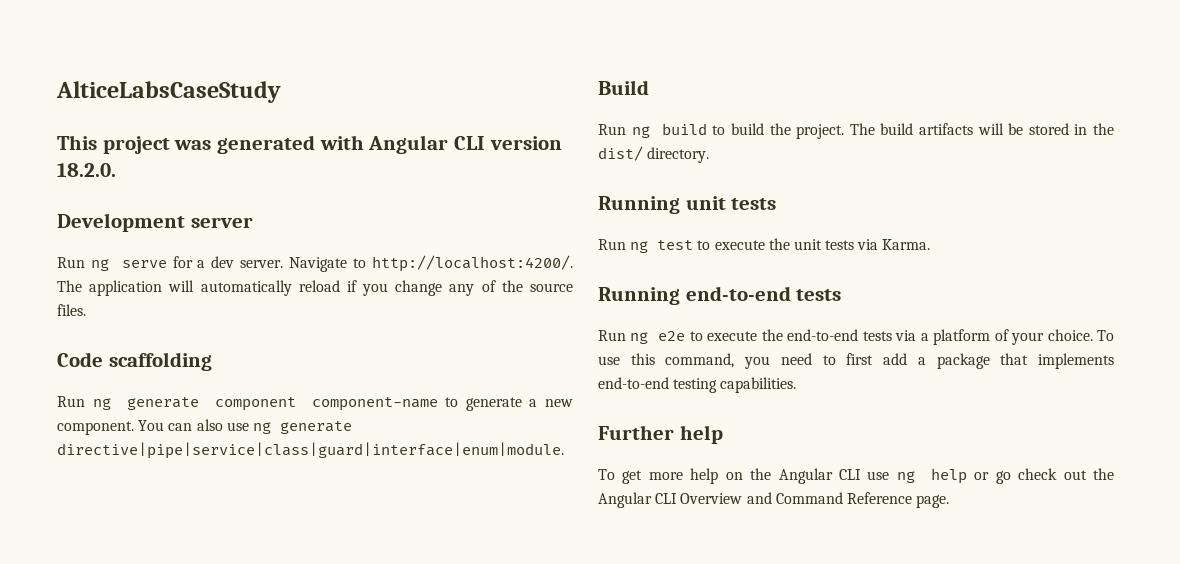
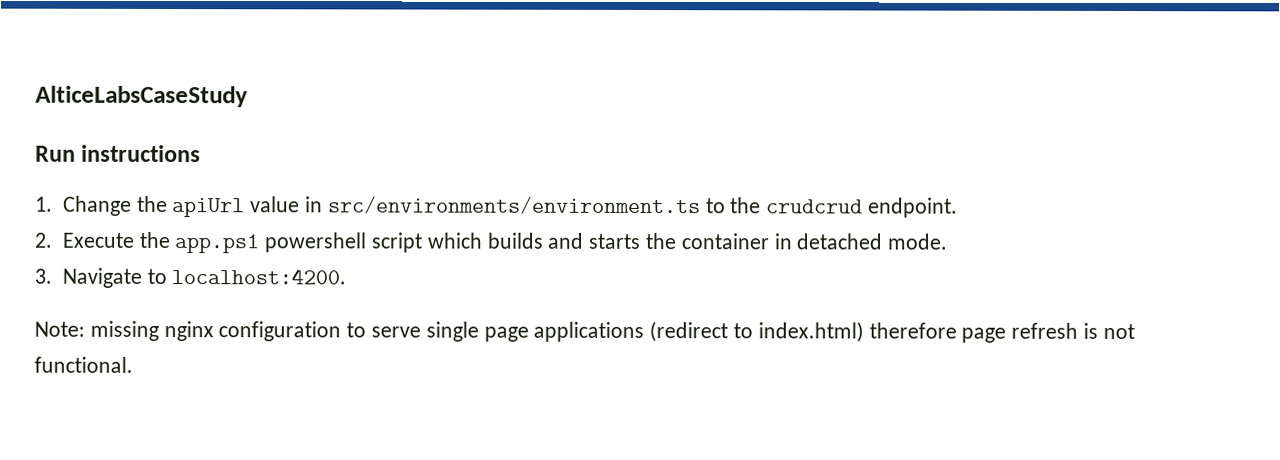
[57,135,562,154] [57,163,116,177] [57,213,253,232] [57,255,573,272] [57,280,573,296] [57,304,86,316] [57,352,212,371] [57,396,573,411] [57,419,352,435] [57,442,564,459] [598,80,649,95] [598,123,1114,139] [598,146,710,163] [598,196,777,214] [598,238,931,253] [598,286,842,305] [598,329,1114,345] [598,353,1114,369] [598,377,797,393] [598,425,723,444] [598,468,1114,484] [598,492,950,508] This project was generated with Angular CLI version 18.2.0. // Development server // Run ng serve for a dev server. Navigate to http://localhost:4200/. The application will automatically reload if you change any of the source files. // Code scaffolding // Run ng generate component component-name to generate a new component. You can also use ng generate directive|pipe|service|class|guard|interface|enum|module. // Build // Run ng build to build the project. The build artifacts will be stored in the dist/ directory. // Running unit tests // Run ng test to execute the unit tests via Karma. // Running end-to-end tests // Run ng e2e to execute the end-to-end tests via a platform of your choice. To use this command, you need to first add a package that implements end-to-end testing capabilities. // Further help // To get more help on the Angular CLI use ng help or go check out the Angular CLI Overview and Command Reference page. -> [35,144,202,163] [35,195,958,218] [34,231,948,254] [34,267,347,288] [34,320,1135,343] [34,356,133,373] Run instructions // 1. Change the apiUrl value in src/environments/environment.ts to the crudcrud endpoint. // 2. Execute the app.ps1 powershell script which builds and starts the container in detached mode. // 3. Navigate to localhost:4200. // Note: missing nginx configuration to serve single page applications (redirect to index.html) therefore page refresh is not functional.

